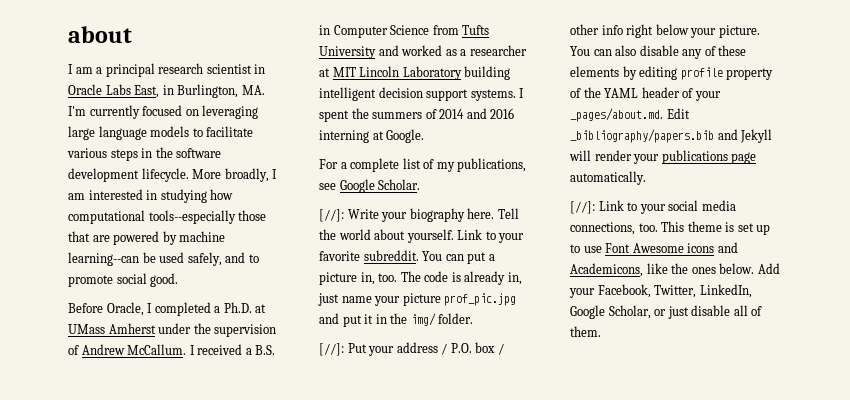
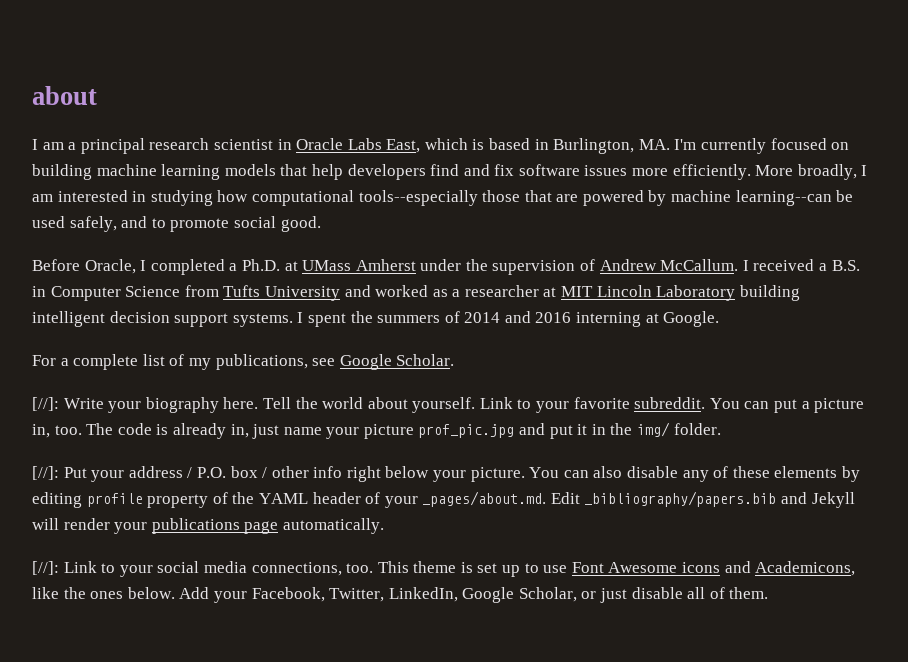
(160, 91) none -> [424,138,531,150] which is based
[202,105,259,119] [68,126,254,140] [67,147,222,161] [68,168,189,182] leveraging large language models to facilitate various steps in the software development lifecycle. -> [32,164,751,180] building machine learning models that help developers find and fix software issues more efficiently.

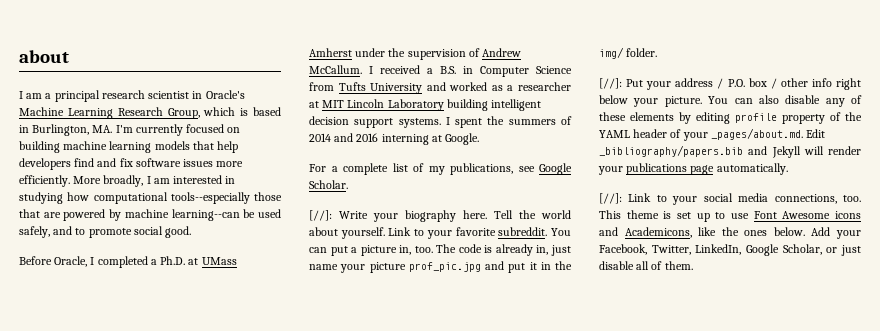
[296,138,421,153] Oracle Labs East, -> [205,90,245,99] [19,107,200,119] Oracle's Machine Learning Research Group,

